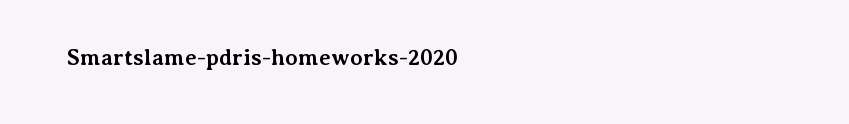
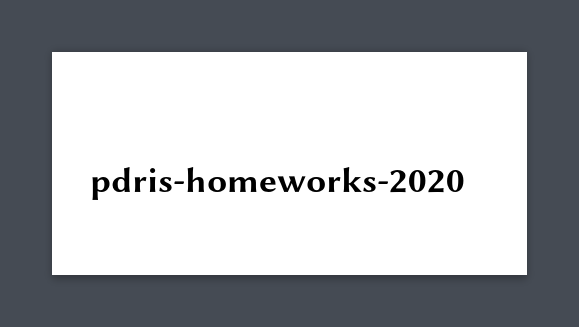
[67,49,458,70] Smartslame-pdris-homeworks-2020 -> [90,167,465,200] pdris-homeworks-2020

